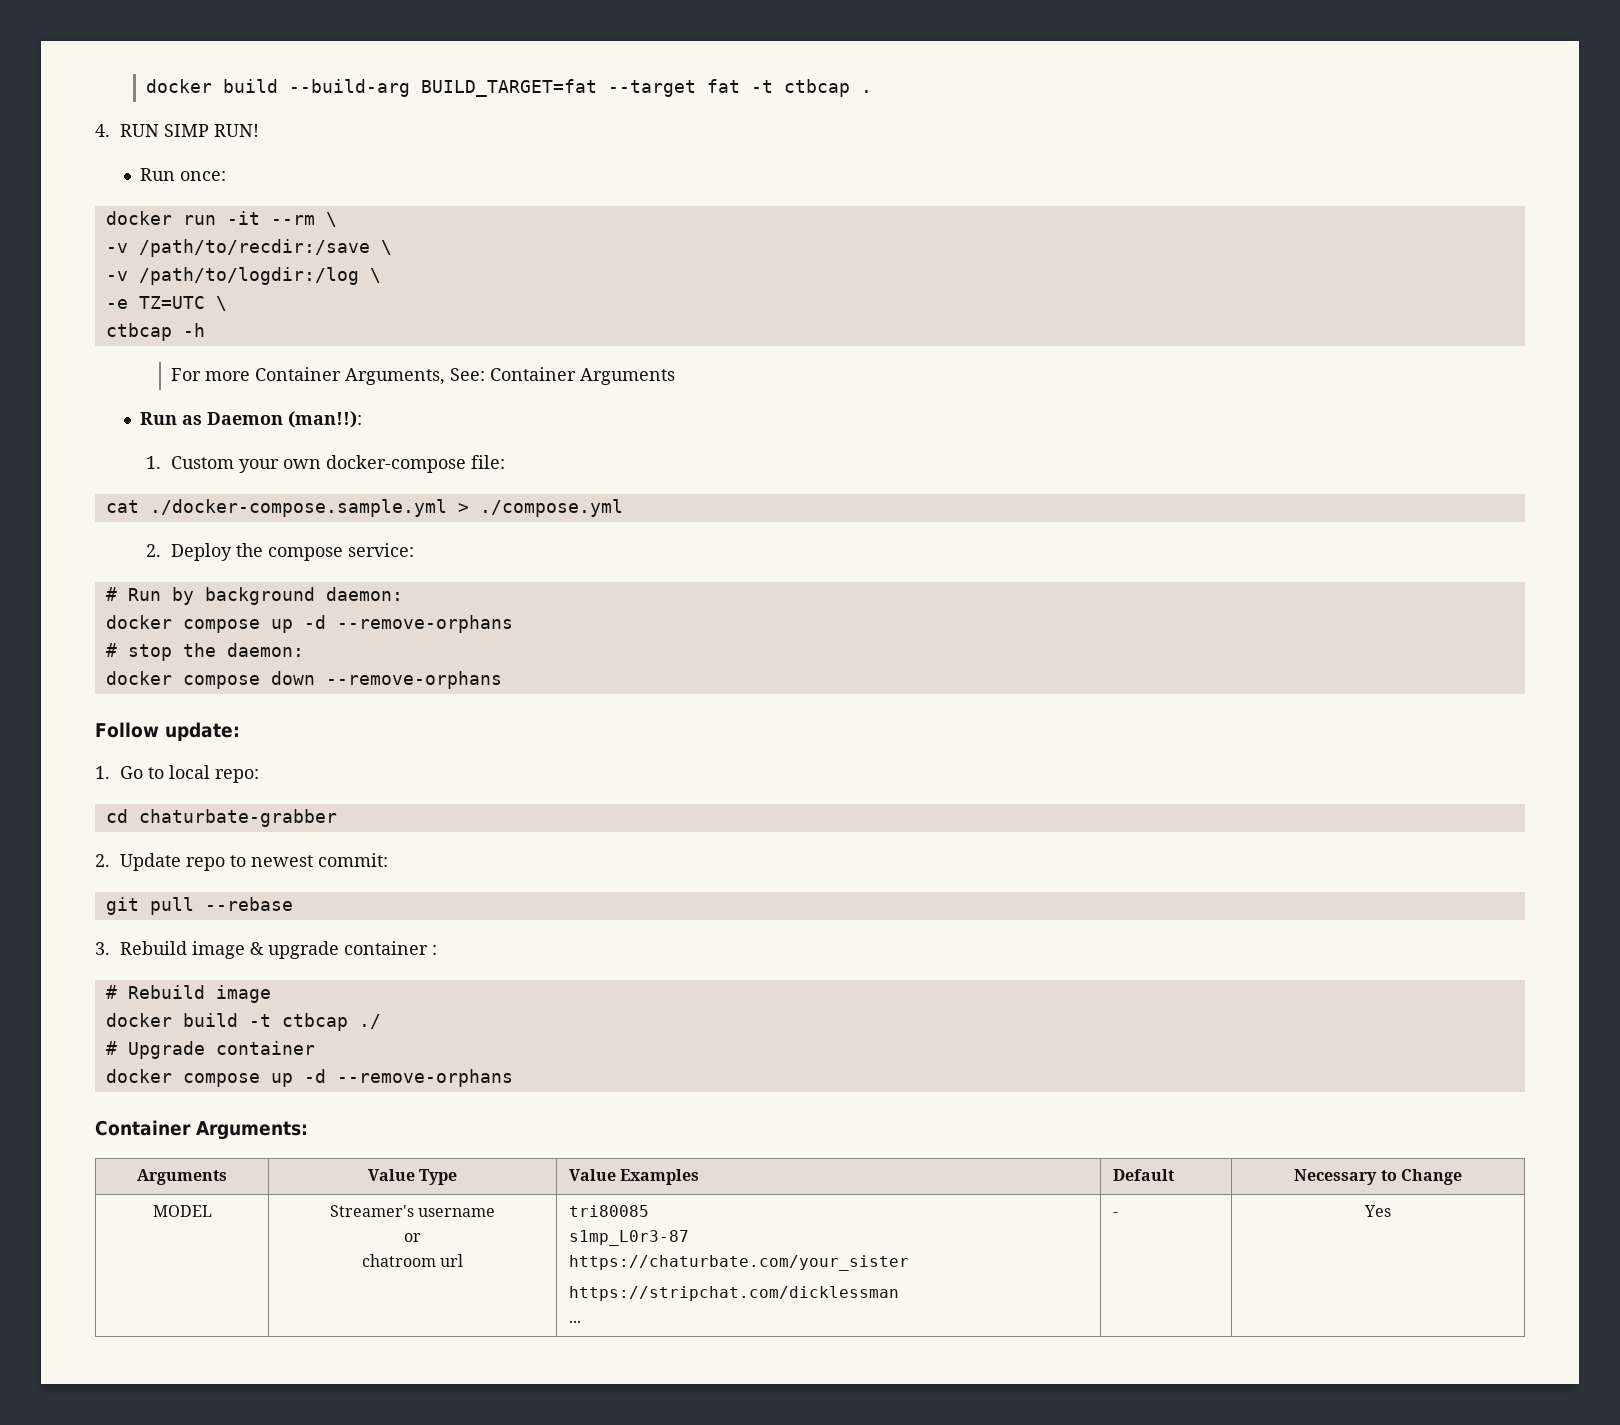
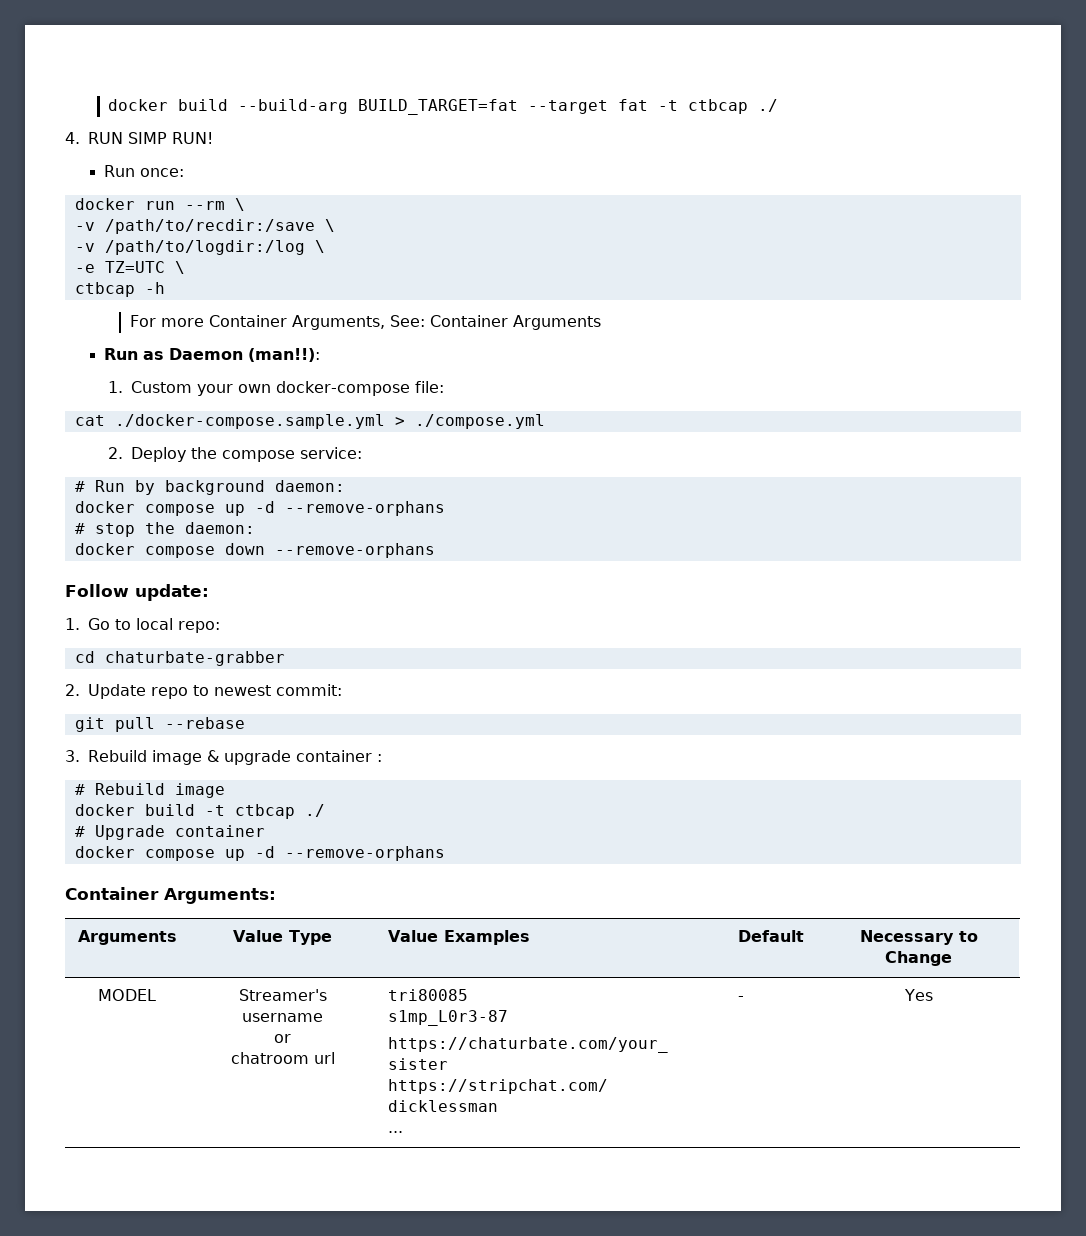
[860,90,872,93] . -> [758,99,779,112] ./
[226,211,260,225] -it -> (175, 205) none

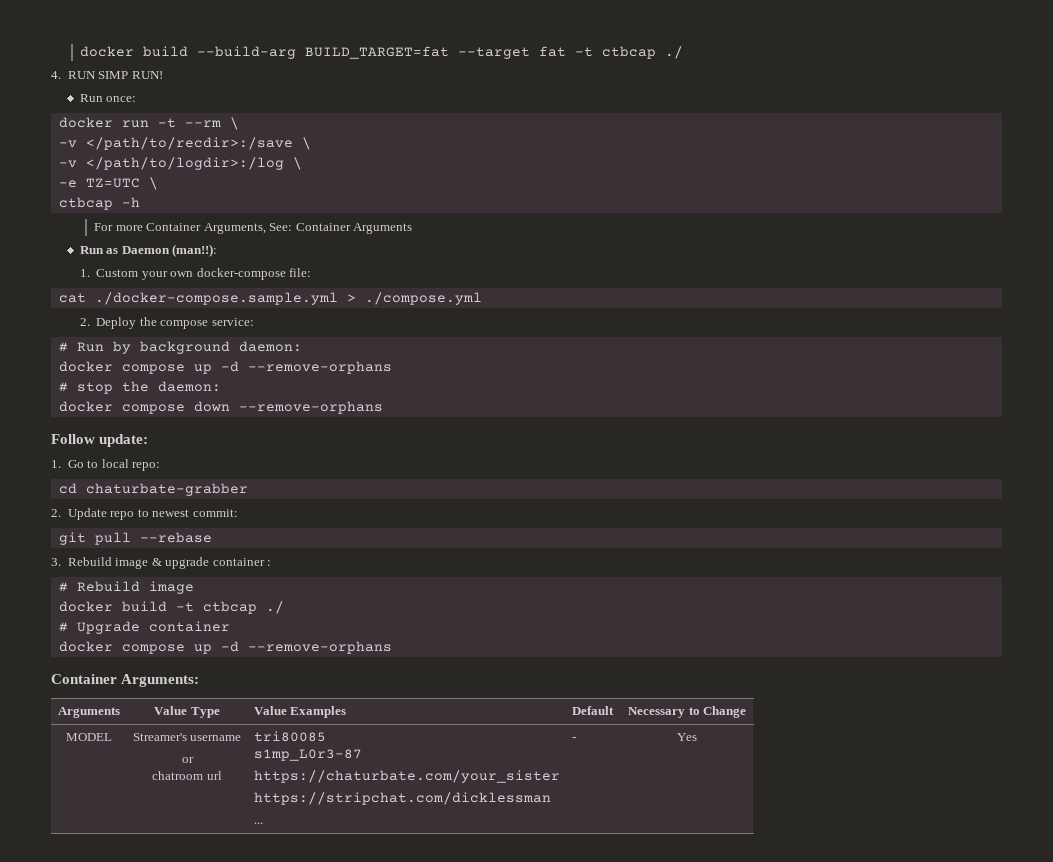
(175, 205) none -> [157,118,176,128] -t
[104,219,335,234] [74,240,305,255] /path/to/recdir:/save \ // -v /path/to/logdir:/log -> [85,137,311,150] [58,157,284,170] </path/to/recdir>:/save \ // -v </path/to/logdir>:/log

